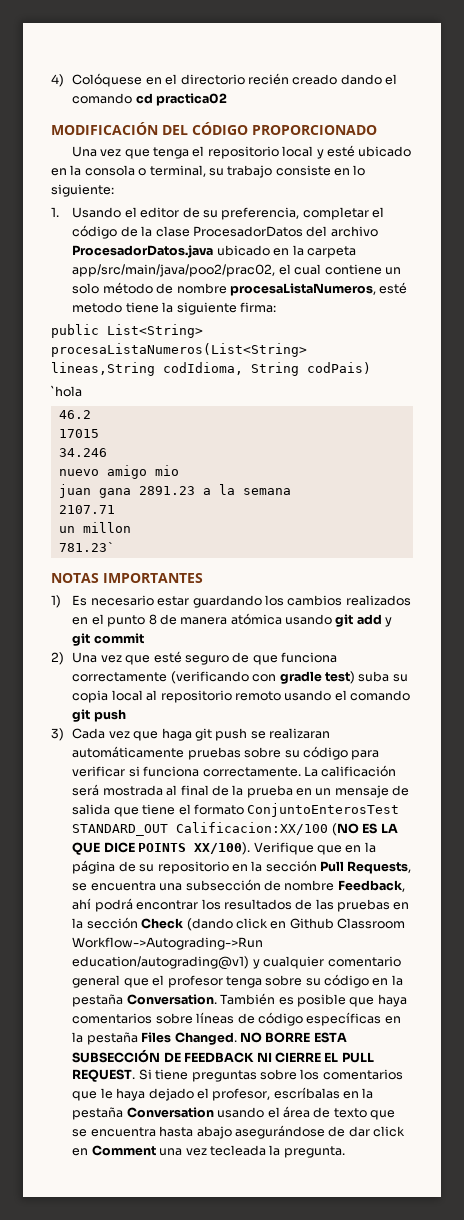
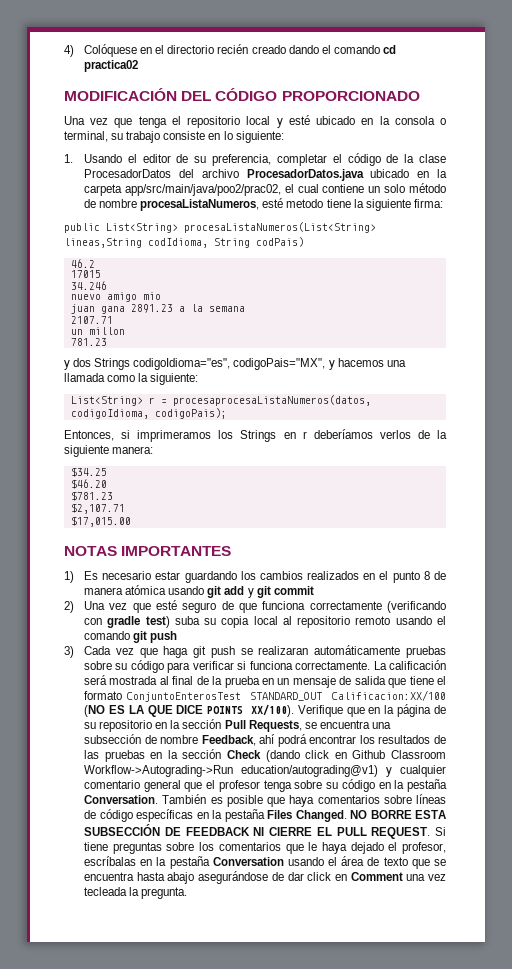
[51,385,82,397] // `hola -> (304, 242) none
[58,542,115,552] 781.23` -> [70,338,107,346] [64,358,406,370] [64,373,199,385] [70,395,371,406] [70,408,227,419] [64,429,447,442] [64,445,154,457] [70,467,107,477] [70,479,107,489] [70,491,113,501] [70,503,125,514] [70,516,131,527] 781.23 // y dos Strings codigoIdioma="es", codigoPais="MX", y hacemos una llamada como la siguiente: // List<String> r = procesaprocesaListaNumeros(datos, codigoIdioma, codigoPais); // Entonces, si imprimeramos los Strings en r deberíamos verlos de la siguiente manera: // $34.25 // $46.20 // $781.23 // $2,107.71 // $17,015.00

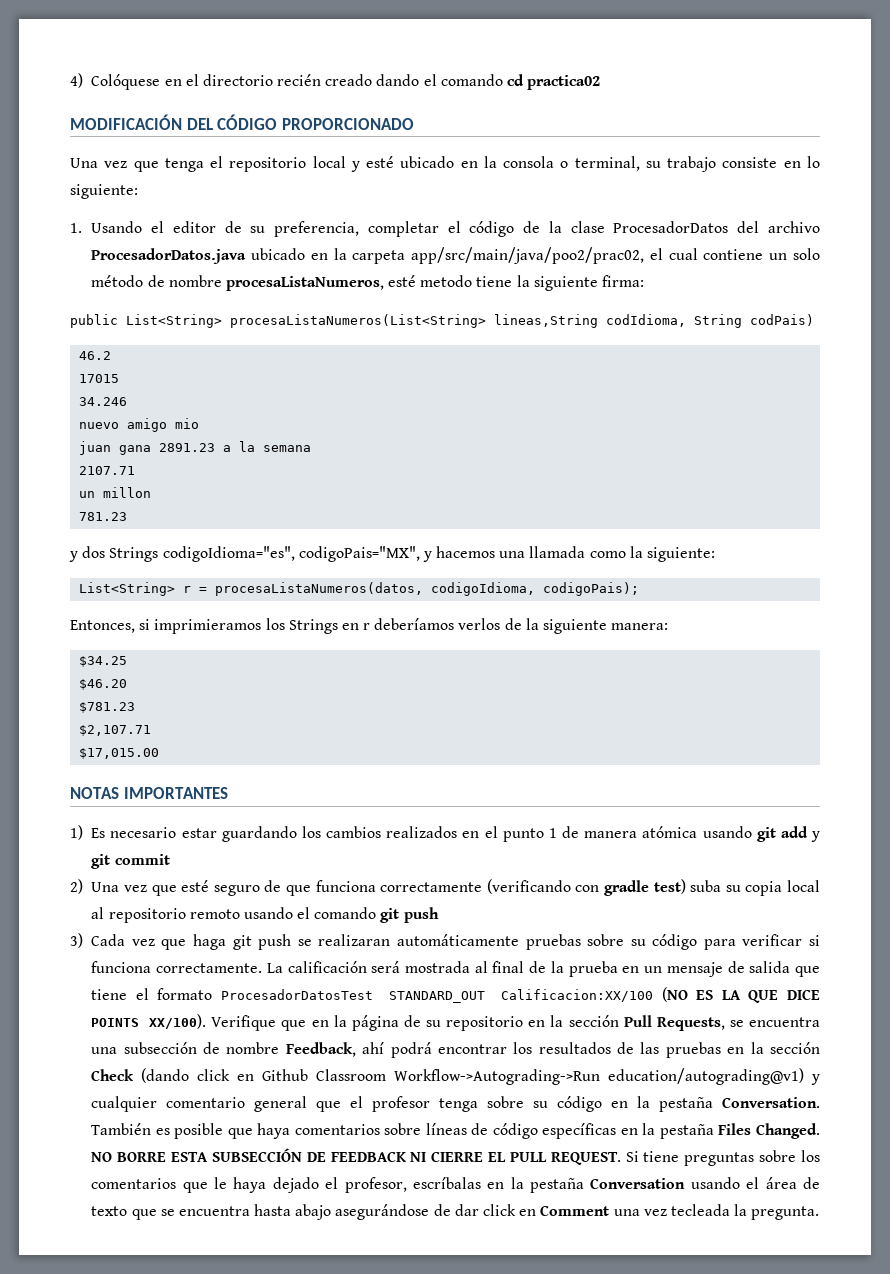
[172,395,371,406] procesaprocesaListaNumeros(datos, -> [215,582,424,596] procesaListaNumeros(datos,
[137,430,212,442] imprimeramos -> [154,619,262,634] imprimieramos
[423,571,430,580] 8 -> [548,828,557,838] 1
[126,692,241,702] ConjuntoEnterosTest -> [220,989,373,1000] ProcesadorDatosTest

